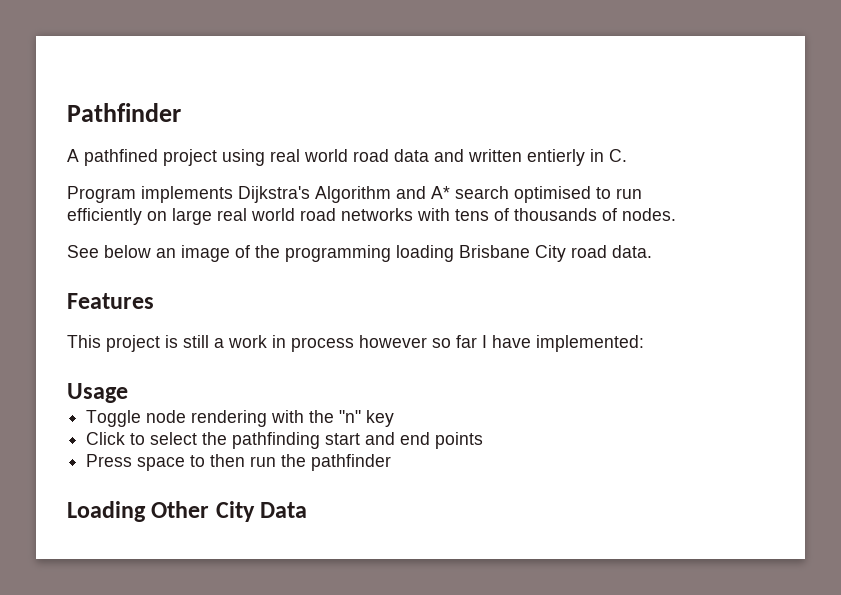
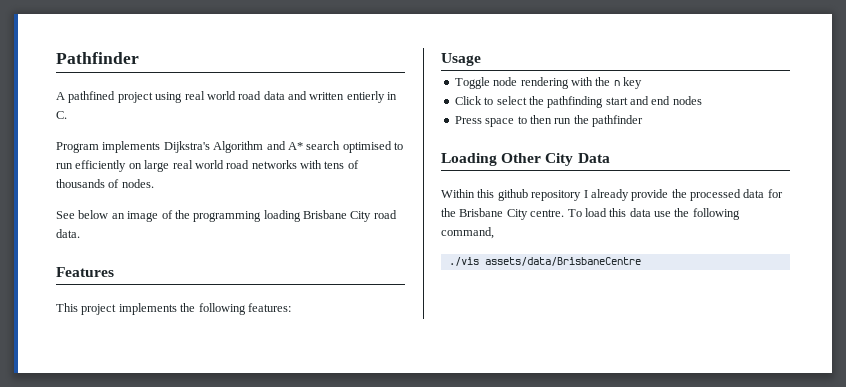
[165,335,644,352] is still a work in process however so far I have implemented: -> [118,303,291,315] implements the following features:
[339,410,362,423] "n" -> [613,80,620,86] n
[435,432,484,449] points -> [672,96,702,105] nodes
(308, 510) none -> [441,189,783,201] [441,208,740,220] [441,227,494,239] [448,257,641,266] // Within this github repository I already provide the processed data for the Brisbane City centre. To load this data use the following command, // ./vis assets/data/BrisbaneCentre

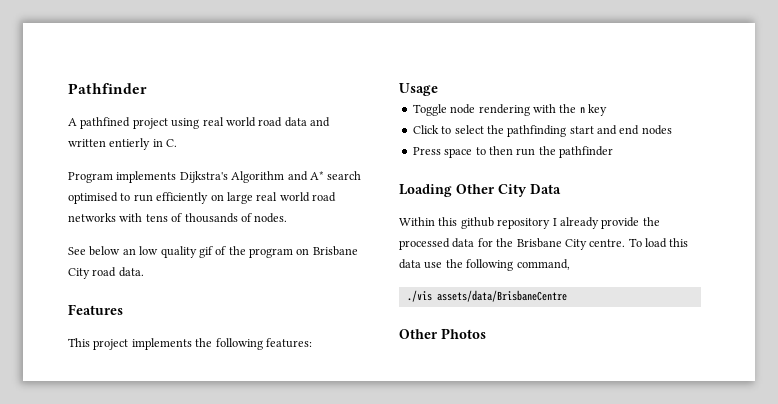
[127,210,301,222] image of the programming loading -> [139,246,310,258] low quality gif of the program on
(641, 261) none -> [399,328,486,339] // Other Photos

